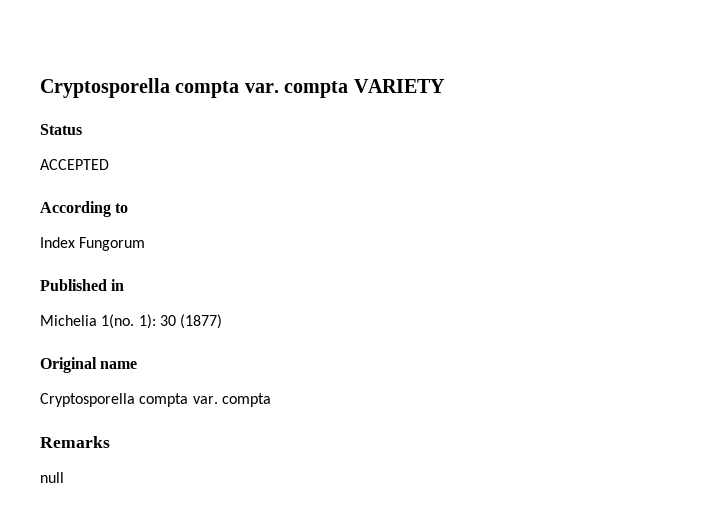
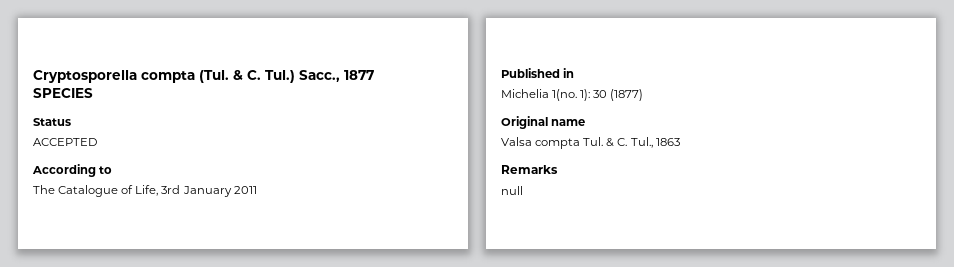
[40,78,445,98] [40,124,82,135] [40,159,109,170] [40,201,129,217] [40,237,146,251] Cryptosporella compta var. compta VARIETY // Status // ACCEPTED // According to // Index Fungorum -> [33,70,374,83] [33,88,93,98] [33,118,71,126] [33,138,98,146] [32,164,113,177] [33,185,257,197] Cryptosporella compta (Tul. & C. Tul.) Sacc., 1877 SPECIES // Status // ACCEPTED // According to // The Catalogue of Life, 3rd January 2011
[40,393,271,407] Cryptosporella compta var. compta -> [501,137,680,149] Valsa compta Tul. & C. Tul., 1863

